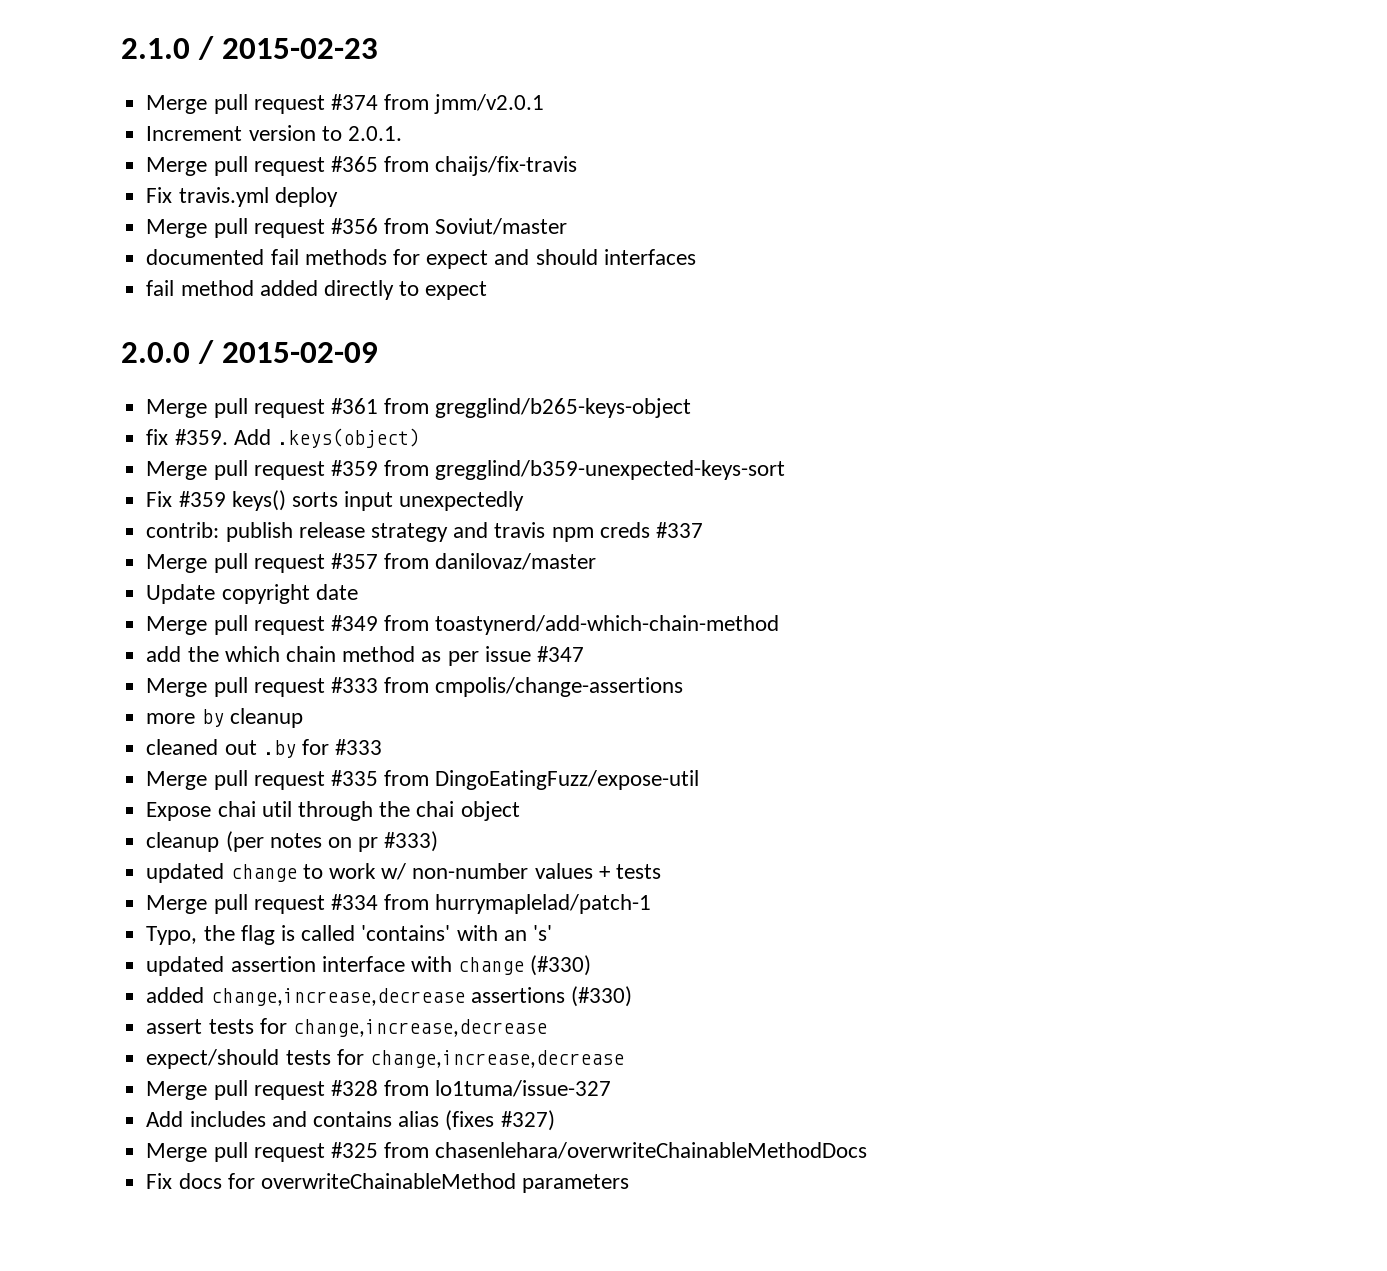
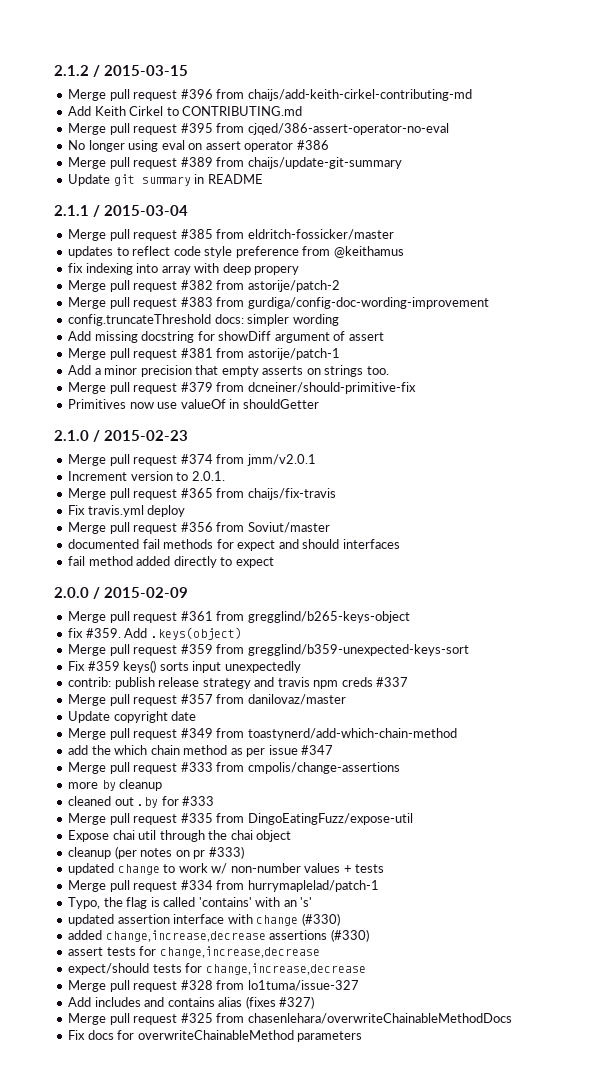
(121, 48) none -> [54,65,189,77] [68,89,472,101] [68,106,303,116] [68,123,449,135] [68,140,329,152] [68,157,402,169] [68,174,263,186] [54,205,189,217] [68,229,394,241] [68,246,404,258] [68,263,300,275] [68,280,340,292] [68,297,489,309] [68,314,339,326] [68,331,384,343] [68,348,340,360] [68,365,389,377] [68,382,416,394] [68,399,319,409] 2.1.2 / 2015-03-15 // Merge pull request #396 from chaijs/add-keith-cirkel-contributing-md // Add Keith Cirkel to CONTRIBUTING.md // Merge pull request #395 from cjqed/386-assert-operator-no-eval // No longer using eval on assert operator #386 // Merge pull request #389 from chaijs/update-git-summary // Update git summary in README // 2.1.1 / 2015-03-04 // Merge pull request #385 from eldritch-fossicker/master // updates to reflect code style preference from @keithamus // fix indexing into array with deep propery // Merge pull request #382 from astorije/patch-2 // Merge pull request #383 from gurdiga/config-doc-wording-improvement // config.truncateThreshold docs: simpler wording // Add missing docstring for showDiff argument of assert // Merge pull request #381 from astorije/patch-1 // Add a minor precision that empty asserts on strings too. // Merge pull request #379 from dcneiner/should-primitive-fix // Primitives now use valueOf in shouldGetter //

